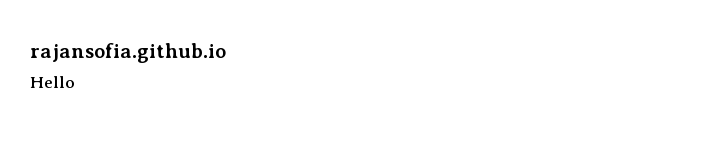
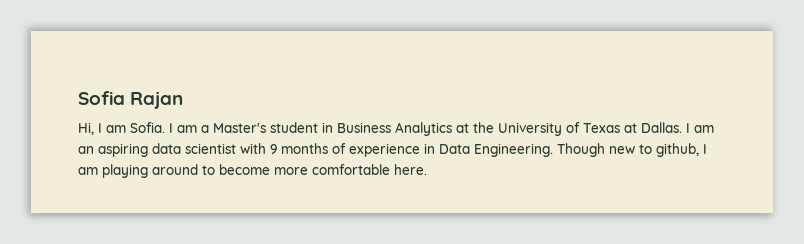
[30,43,226,63] [30,76,75,88] rajansofia.github.io // Hello -> [78,91,184,109] [78,122,714,136] [78,143,707,157] [78,164,427,178] Sofia Rajan // Hi, I am Sofia. I am a Master's student in Business Analytics at the University of Texas at Dallas. I am an aspiring data scientist with 9 months of experience in Data Engineering. Though new to github, I am playing around to become more comfortable here.

